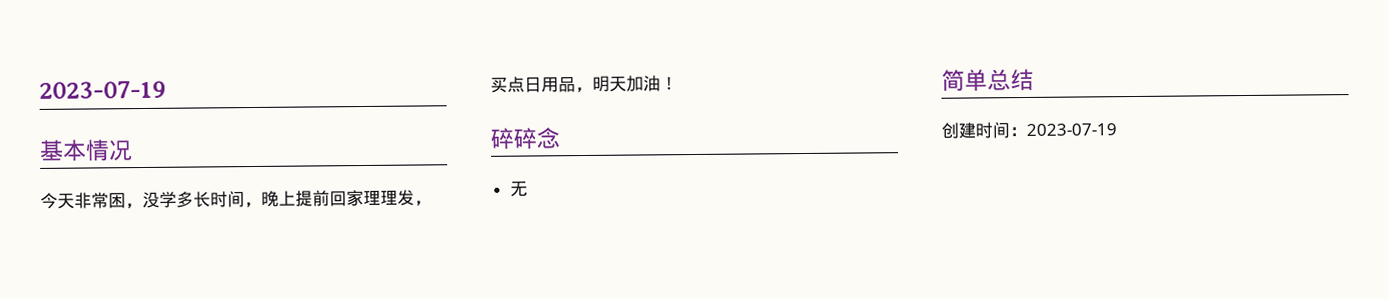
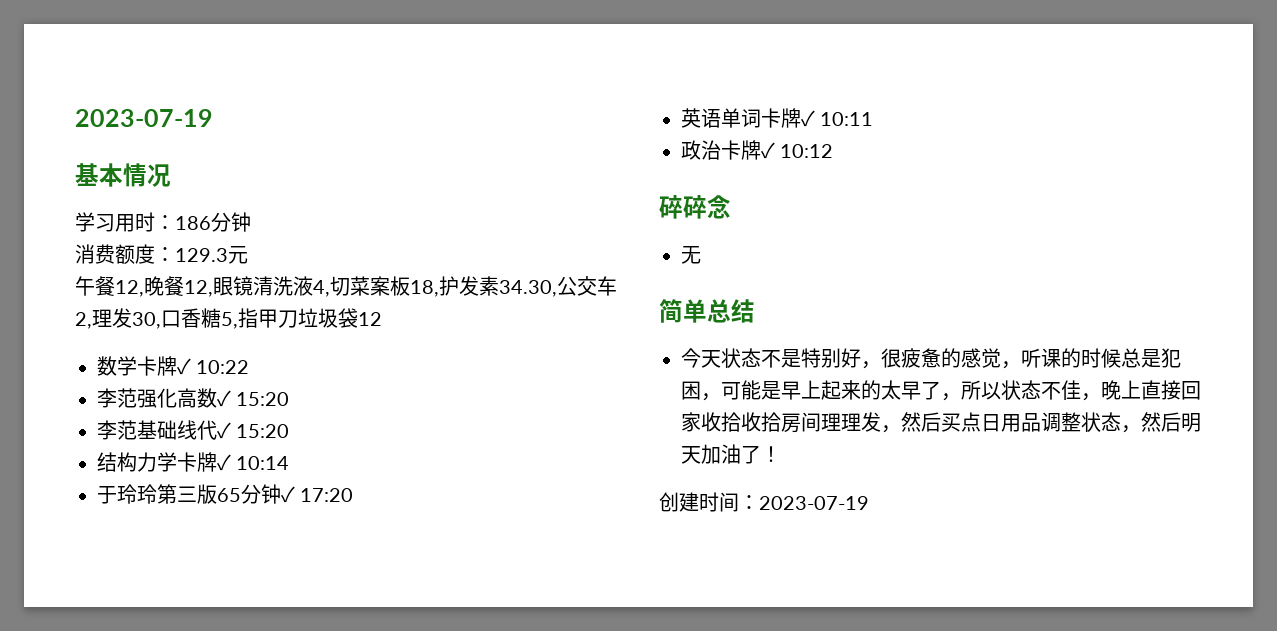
[40,189,432,210] [490,75,678,94] [490,127,560,150] [509,181,528,197] [941,68,1034,92] 今天非常困，没学多长时间，晚上提前回家理理发，买点日用品，明天加油！ // 碎碎念 // 无 // 简单总结 -> [75,212,251,232] [75,244,248,264] [75,276,617,297] [75,308,382,329] [97,356,250,376] [97,388,290,408] [97,420,290,440] [97,452,290,472] [97,484,354,504] [681,108,874,128] [681,140,834,160] [659,195,731,219] [681,246,701,264] [659,299,755,323] [681,348,1181,369] [681,380,1201,401] [681,412,1201,433] [681,444,781,464] 学习用时：186分钟 // 消费额度：129.3元 // 午餐12,晚餐12,眼镜清洗液4,切菜案板18,护发素34.30,公交车2,理发30,口香糖5,指甲刀垃圾袋12 // 数学卡牌✓ 10:22 // 李范强化高数✓ 15:20 // 李范基础线代✓ 15:20 // 结构力学卡牌✓ 10:14 // 于玲玲第三版65分钟✓ 17:20 // 英语单词卡牌✓ 10:11 // 政治卡牌✓ 10:12 // 碎碎念 // 无 // 简单总结 // 今天状态不是特别好，很疲惫的感觉，听课的时候总是犯困，可能是早上起来的太早了，所以状态不佳，晚上直接回家收拾收拾房间理理发，然后买点日用品调整状态，然后明天加油了！

